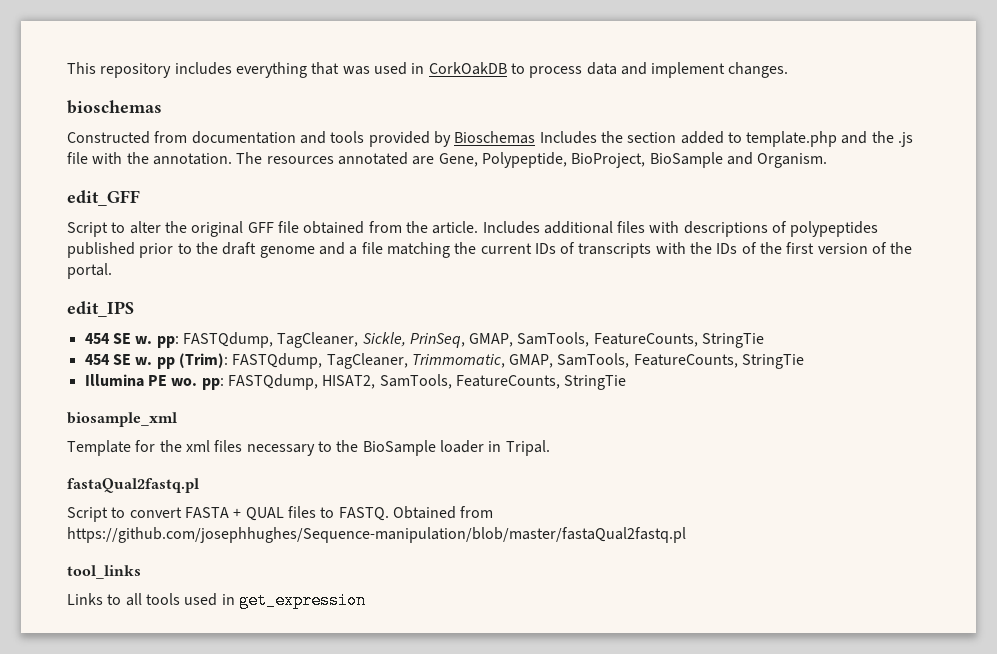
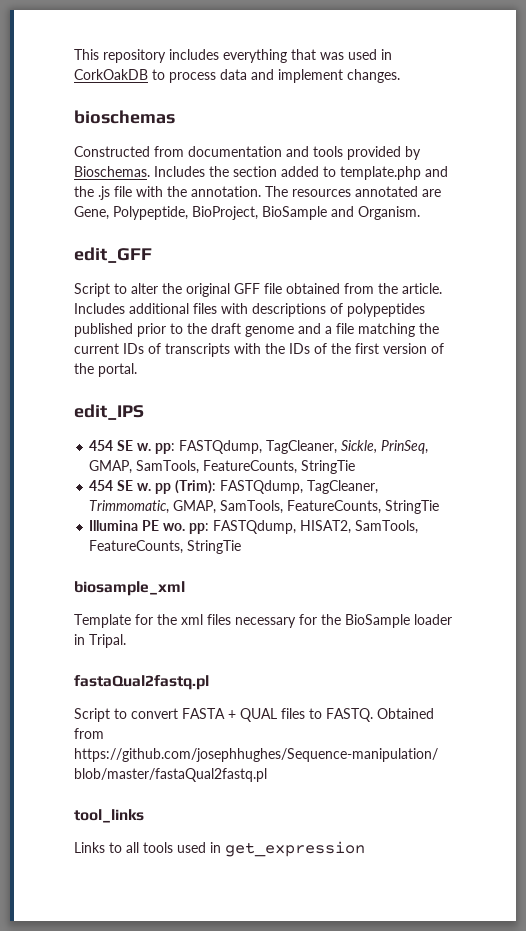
[454,131,536,144] Bioschemas -> [74,166,150,177] Bioschemas.
[317,441,332,452] to -> [299,614,317,625] for

